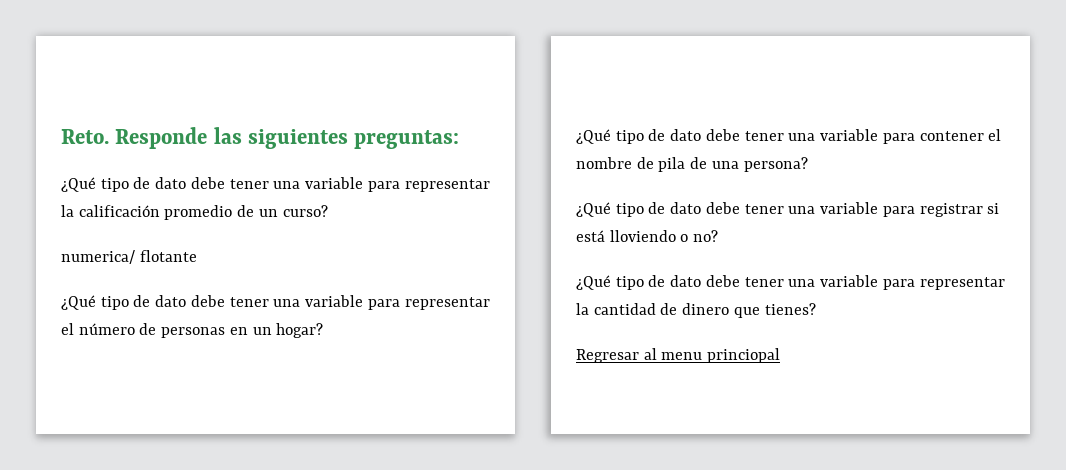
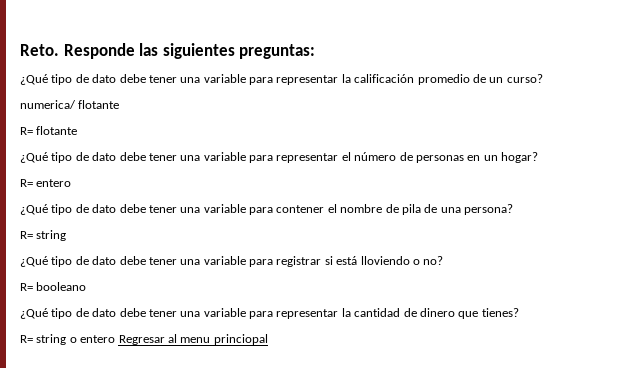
(197, 256) none -> [20,126,78,135] // R= flotante
(324, 330) none -> [20,179,72,187] // R= entero
(808, 164) none -> [20,230,67,241] // R= string
(719, 236) none -> [20,282,87,291] // R= booleano
(816, 309) none -> [20,334,116,345] R= string o entero

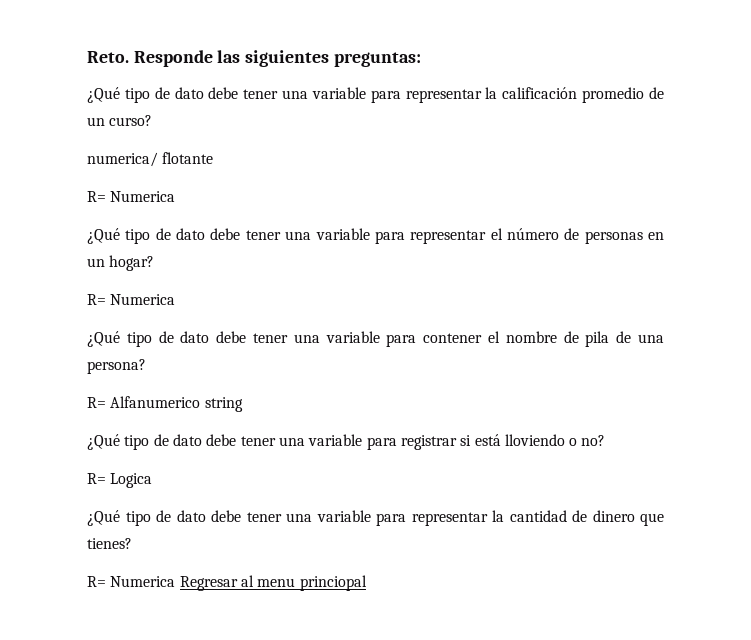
[36,126,78,135] flotante -> [110,191,176,202] Numerica
[36,179,72,187] entero -> [110,294,176,305] Numerica
(33, 235) none -> [110,396,201,408] Alfanumerico
[36,282,87,291] booleano -> [110,473,153,488] Logica
[36,334,116,345] string o entero -> [110,576,176,587] Numerica

